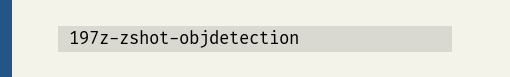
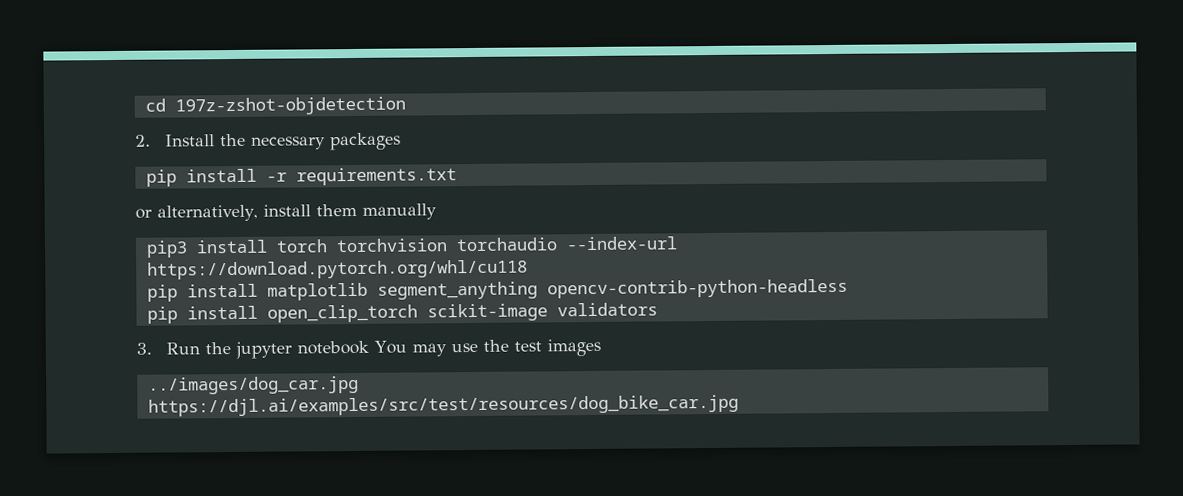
(68, 39) none -> [144,98,166,112] cd
(299, 39) none -> [135,132,402,151] [145,167,457,187] [135,203,437,222] [145,236,678,258] [146,259,528,280] [146,278,848,302] [146,302,658,324] [136,338,602,359] [147,375,359,395] [147,394,739,417] // 2. Install the necessary packages // pip install -r requirements.txt // or alternatively, install them manually // pip3 install torch torchvision torchaudio --index-url https://download.pytorch.org/whl/cu118 // pip install matplotlib segment_anything opencv-contrib-python-headless // pip install open_clip_torch scikit-image validators // 3. Run the jupyter notebook You may use the test images // ../images/dog_car.jpg // https://djl.ai/examples/src/test/resources/dog_bike_car.jpg

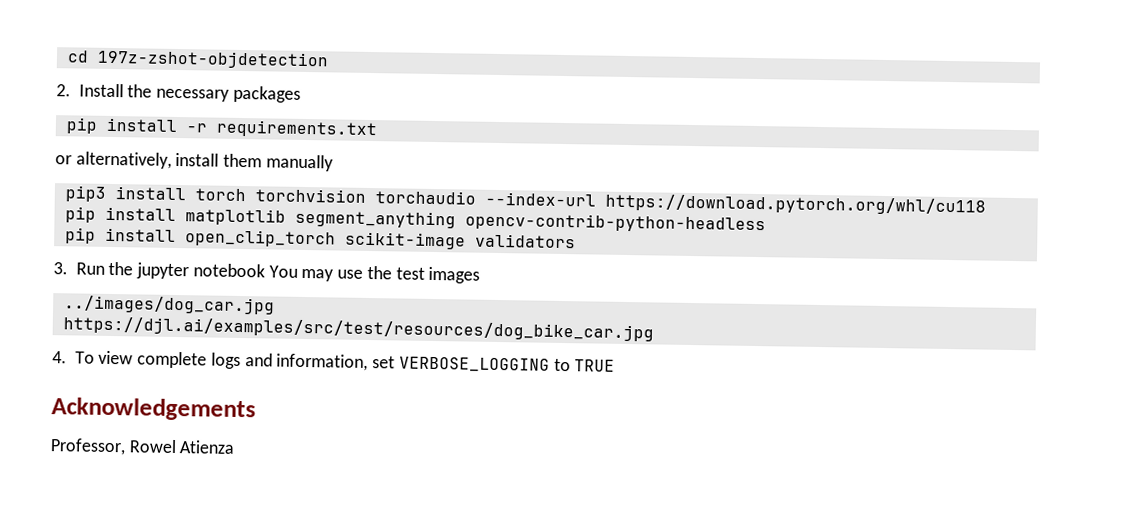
(739, 405) none -> [52,350,616,373] [51,397,256,422] [50,438,236,456] // 4. To view complete logs and information, set VERBOSE_LOGGING to TRUE // Acknowledgements // Professor, Rowel Atienza

